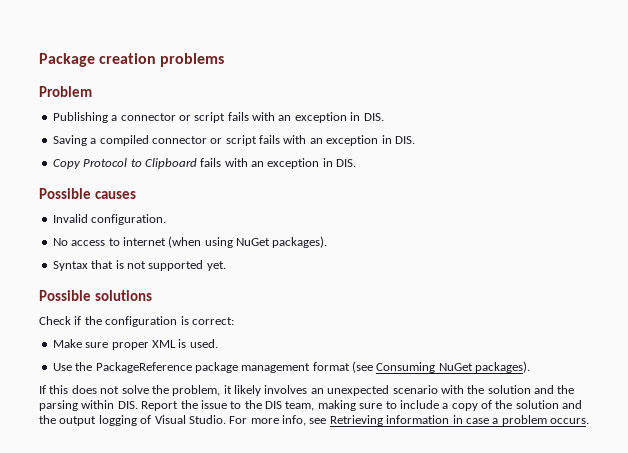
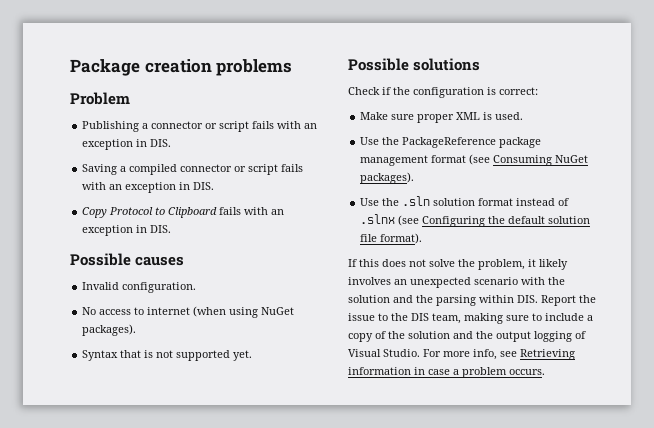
(531, 367) none -> [360,196,570,206] [360,214,591,227] [360,233,423,244] // Use the .sln solution format instead of .slnx (see Configuring the default solution file format).

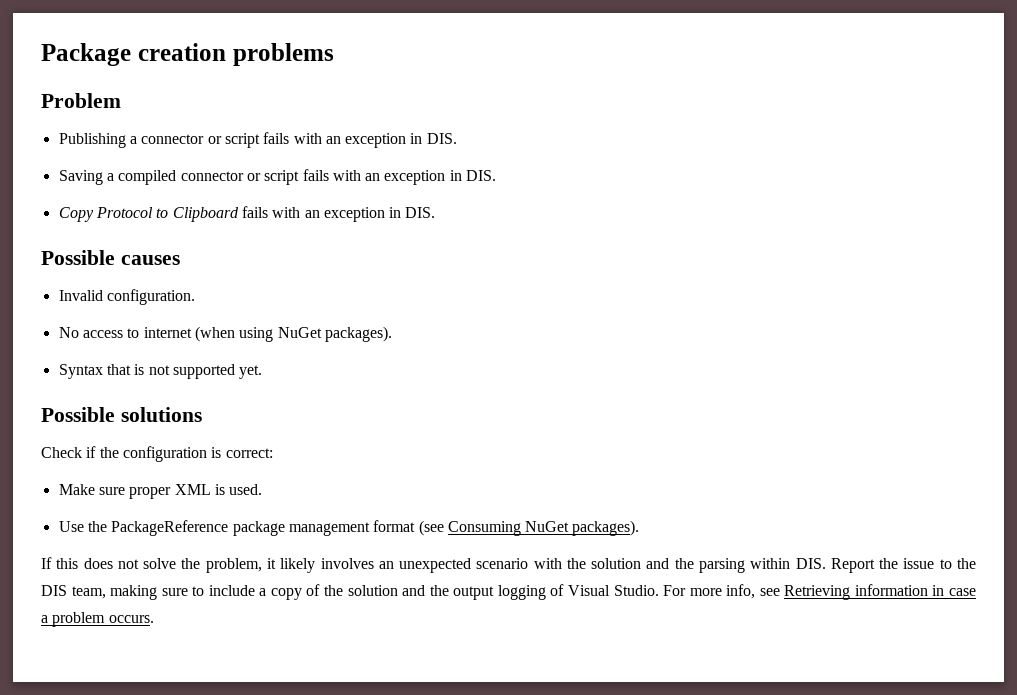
[360,196,570,206] [360,214,591,227] [360,233,423,244] // Use the .sln solution format instead of .slnx (see Configuring the default solution file format). -> (640, 528) none

